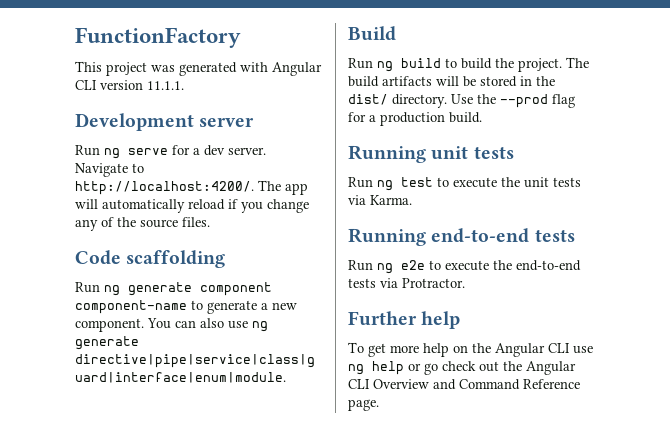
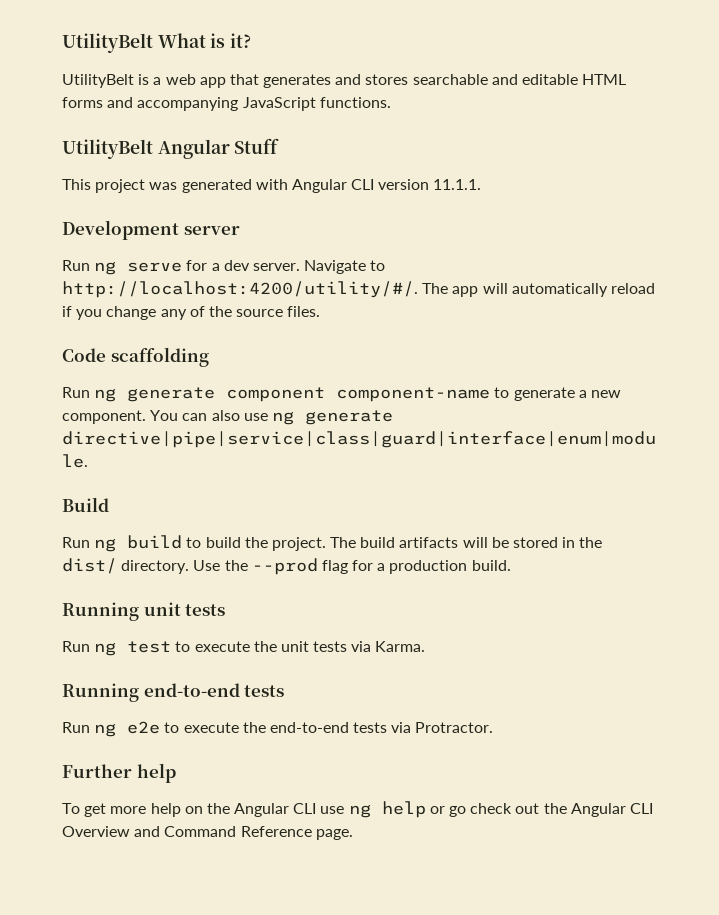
[75,27,241,48] FunctionFactory -> [62,33,252,53] [62,74,627,88] [62,97,391,111] [62,138,280,159] UtilityBelt What is it? // UtilityBelt is a web app that generates and stores searchable and editable HTML forms and accompanying JavaScript functions. // UtilityBelt Angular Stuff
[75,181,254,195] http://localhost:4200/. -> [62,281,418,298] http://localhost:4200/utility/#/.

